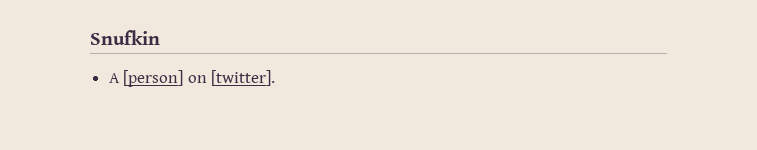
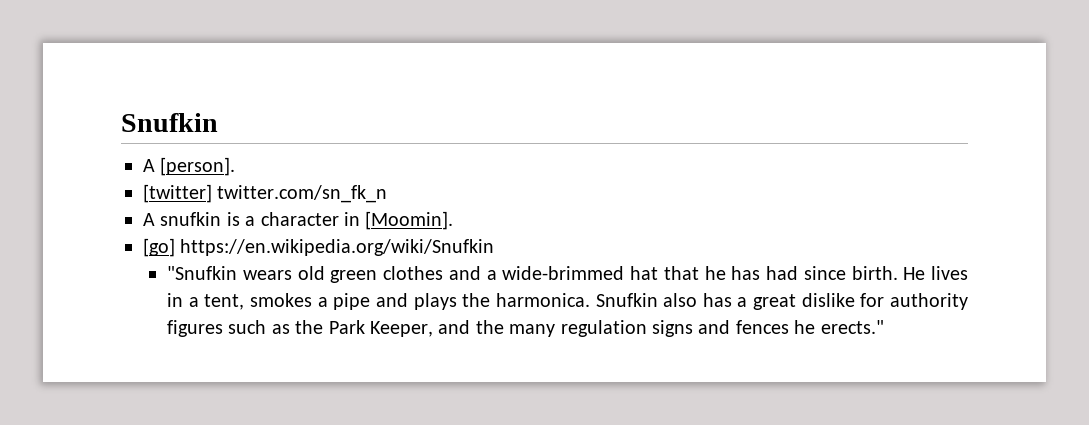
[123,70,276,87] [person] on [twitter]. -> [160,157,236,176] [143,184,388,203] [143,211,454,230] [143,238,495,257] [167,266,968,283] [167,293,969,310] [167,320,884,337] [person]. // [twitter] twitter.com/sn_fk_n // A snufkin is a character in [Moomin]. // [go] https://en.wikipedia.org/wiki/Snufkin // "Snufkin wears old green clothes and a wide-brimmed hat that he has had since birth. He lives in a tent, smokes a pipe and plays the harmonica. Snufkin also has a great dislike for authority figures such as the Park Keeper, and the many regulation signs and fences he erects."

